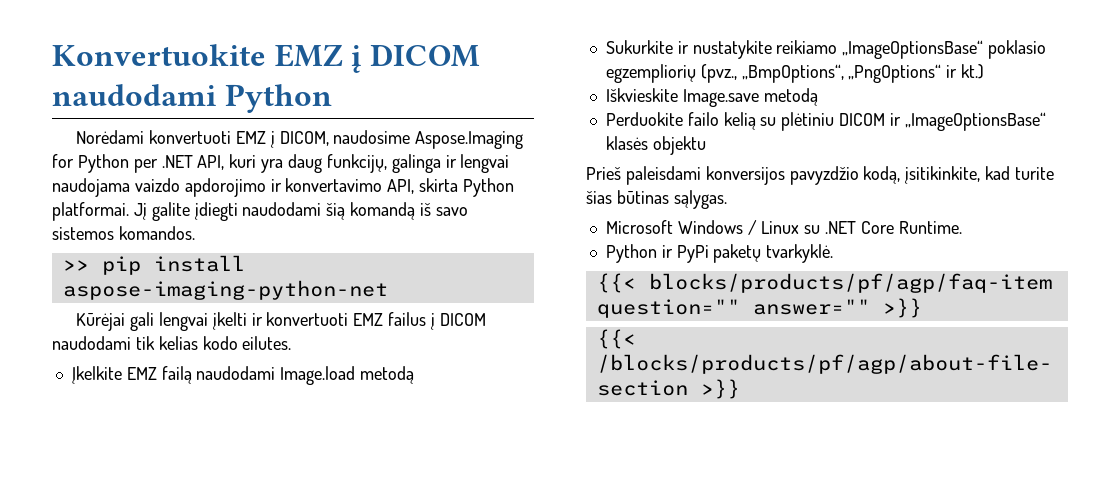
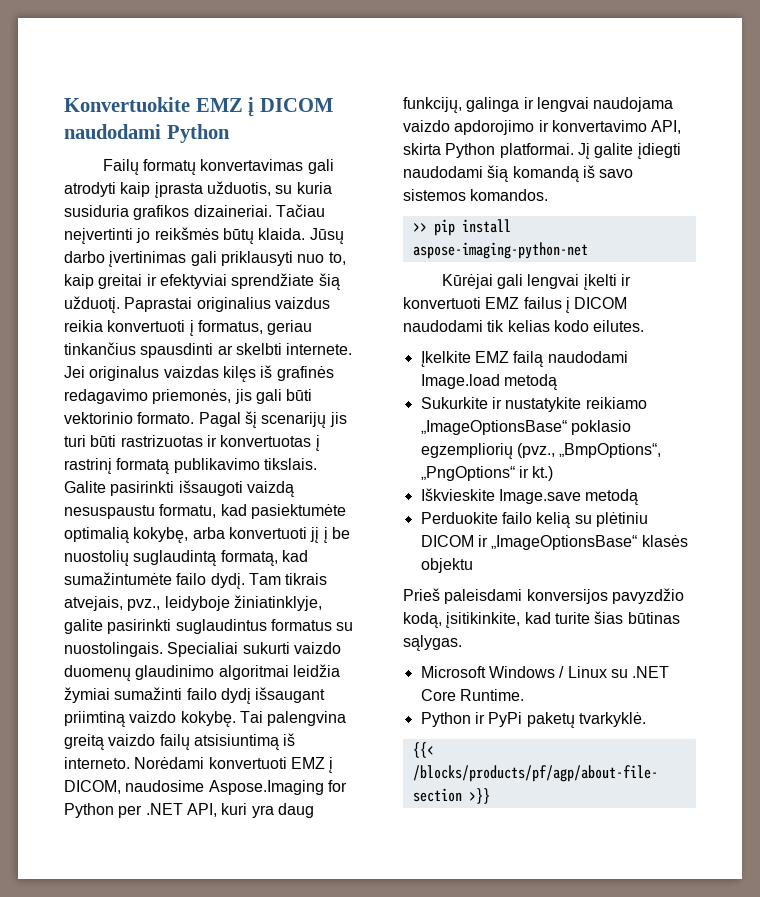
(332, 98) none -> [102,159,334,175] [64,181,332,198] [64,204,325,220] [64,227,344,244] [64,251,346,267] [64,273,340,290] [64,296,330,313] [64,320,313,336] [64,342,353,358] [64,365,334,382] [64,389,313,404] [64,411,347,428] [64,435,320,451] [64,458,317,474] [64,480,294,497] [64,504,346,519] [64,527,350,543] [64,550,308,566] [64,572,328,589] [64,595,322,611] [64,619,354,634] [64,642,341,657] [64,664,340,681] [64,687,326,704] [64,711,347,727] [64,733,296,750] [64,757,130,769] Failų formatų konvertavimas gali atrodyti kaip įprasta užduotis, su kuria susiduria grafikos dizaineriai. Tačiau neįvertinti jo reikšmės būtų klaida. Jūsų darbo įvertinimas gali priklausyti nuo to, kaip greitai ir efektyviai sprendžiate šią užduotį. Paprastai originalius vaizdus reikia konvertuoti į formatus, geriau tinkančius spausdinti ar skelbti internete. Jei originalus vaizdas kilęs iš grafinės redagavimo priemonės, jis gali būti vektorinio formato. Pagal šį scenarijų jis turi būti rastrizuotas ir konvertuotas į rastrinį formatą publikavimo tikslais. Galite pasirinkti išsaugoti vaizdą nesuspaustu formatu, kad pasiektumėte optimalią kokybę, arba konvertuoti jį į be nuostolių suglaudintą formatą, kad sumažintumėte failo dydį. Tam tikrais atvejais, pvz., leidyboje žiniatinklyje, galite pasirinkti suglaudintus formatus su nuostolingais. Specialiai sukurti vaizdo duomenų glaudinimo algoritmai leidžia žymiai sumažinti failo dydį išsaugant priimtiną vaizdo kokybę. Tai palengvina greitą vaizdo failų atsisiuntimą iš interneto.
[596,273,1052,293] [596,298,922,318] // {{< blocks/products/pf/agp/faq-item question="" answer="" >}} -> (646, 719) none

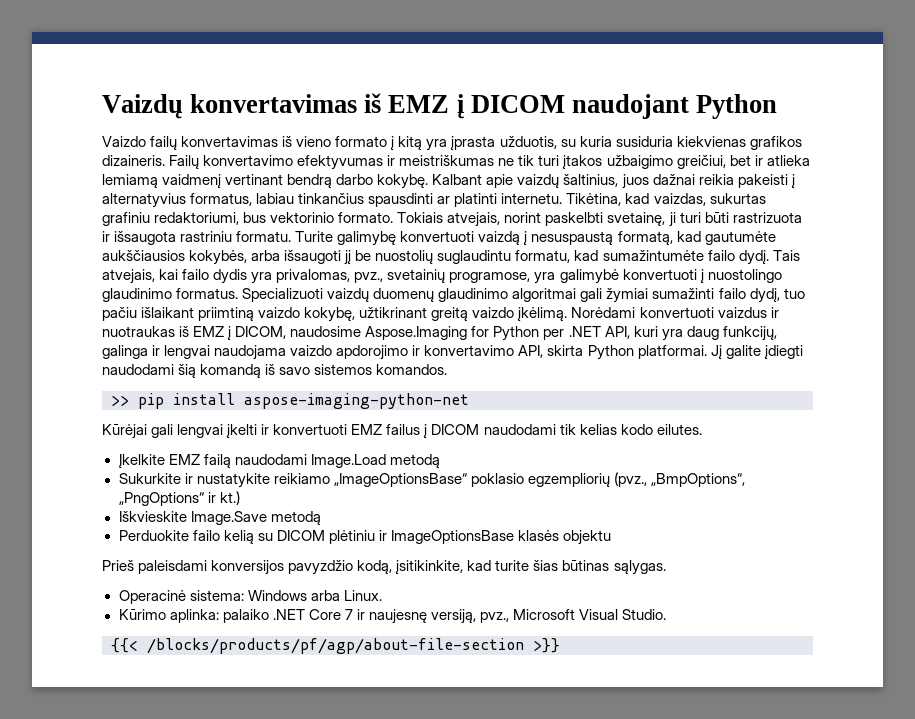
[64,97,190,112] Konvertuokite -> [102,93,382,119] Vaizdų konvertavimas iš
[64,124,161,139] naudodami -> [571,94,689,119] naudojant
[102,159,334,175] [64,182,151,197] Failų formatų konvertavimas gali atrodyti kaip -> [102,136,448,151] Vaizdo failų konvertavimas iš vieno formato į kitą yra
[133,204,325,220] [64,227,344,244] [64,251,346,267] [64,273,340,290] [64,296,330,313] [64,320,313,336] [64,342,353,358] [64,365,334,382] [64,389,313,404] [64,411,347,428] [64,435,320,451] [64,458,317,474] [64,480,294,497] [64,504,346,519] [64,527,350,543] [64,550,308,566] [64,572,328,589] [64,595,322,611] [64,619,354,634] [64,642,341,657] grafikos dizaineriai. Tačiau neįvertinti jo reikšmės būtų klaida. Jūsų darbo įvertinimas gali priklausyti nuo to, kaip greitai ir efektyviai sprendžiate šią užduotį. Paprastai originalius vaizdus reikia konvertuoti į formatus, geriau tinkančius spausdinti ar skelbti internete. Jei originalus vaizdas kilęs iš grafinės redagavimo priemonės, jis gali būti vektorinio formato. Pagal šį scenarijų jis turi būti rastrizuotas ir konvertuotas į rastrinį formatą publikavimo tikslais. Galite pasirinkti išsaugoti vaizdą nesuspaustu formatu, kad pasiektumėte optimalią kokybę, arba konvertuoti jį į be nuostolių suglaudintą formatą, kad sumažintumėte failo dydį. Tam tikrais atvejais, pvz., leidyboje žiniatinklyje, galite pasirinkti suglaudintus formatus su nuostolingais. Specialiai sukurti vaizdo -> [676,136,802,150] [102,155,810,170] [102,174,795,189] [102,193,766,208] [102,212,802,227] [102,231,776,246] [102,250,800,265] [102,269,782,284] [102,288,370,302] kiekvienas grafikos dizaineris. Failų konvertavimo efektyvumas ir meistriškumas ne tik turi įtakos užbaigimo greičiui, bet ir atlieka lemiamą vaidmenį vertinant bendrą darbo kokybę. Kalbant apie vaizdų šaltinius, juos dažnai reikia pakeisti į alternatyvius formatus, labiau tinkančius spausdinti ar platinti internetu. Tikėtina, kad vaizdas, sukurtas grafiniu redaktoriumi, bus vektorinio formato. Tokiais atvejais, norint paskelbti svetainę, ji turi būti rastrizuota ir išsaugota rastriniu formatu. Turite galimybę konvertuoti vaizdą į nesuspaustą formatą, kad gautumėte aukščiausios kokybės, arba išsaugoti jį be nuostolių suglaudintu formatu, kad sumažintumėte failo dydį. Tais atvejais, kai failo dydis yra privalomas, pvz., svetainių programose, yra galimybė konvertuoti į nuostolingo glaudinimo formatus. Specializuoti vaizdų
[292,664,340,677] leidžia -> [580,288,603,302] gali
[220,687,326,704] [64,711,347,727] [64,733,296,750] [64,757,287,769] dydį išsaugant priimtiną vaizdo kokybę. Tai palengvina greitą vaizdo failų atsisiuntimą iš interneto. Norėdami konvertuoti -> [749,288,805,303] [102,307,779,322] [102,326,190,337] dydį, tuo pačiu išlaikant priimtiną vaizdo kokybę, užtikrinant greitą vaizdo įkėlimą. Norėdami konvertuoti vaizdus ir nuotraukas iš
[420,374,500,389] Image.load -> [310,454,386,468] Image.Load
[498,489,581,504] Image.save -> [190,511,267,525] Image.Save
[595,512,648,527] [420,535,638,550] plėtiniu DICOM ir „ImageOptionsBase“ -> [276,530,514,544] DICOM plėtiniu ir ImageOptionsBase
[420,666,670,678] [420,689,524,701] [420,712,646,728] Microsoft Windows / Linux su .NET Core Runtime. // Python ir PyPi paketų tvarkyklė. -> [118,590,382,604] [118,609,667,624] Operacinė sistema: Windows arba Linux. // Kūrimo aplinka: palaiko .NET Core 7 ir naujesnę versiją, pvz., Microsoft Visual Studio.

